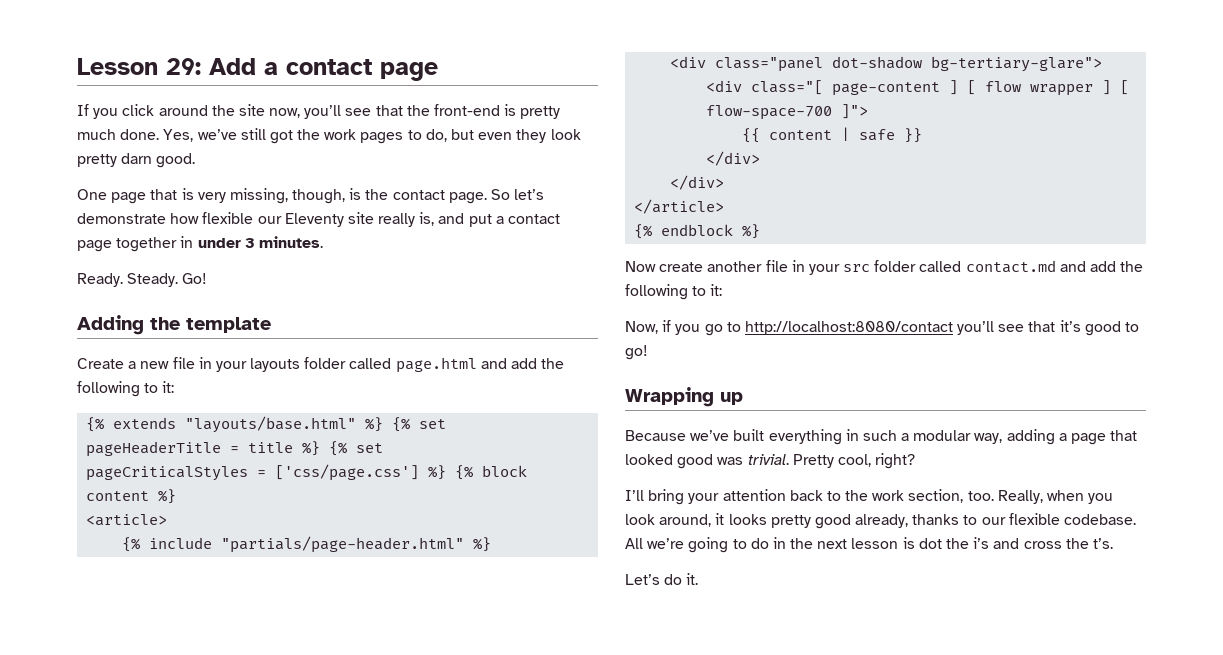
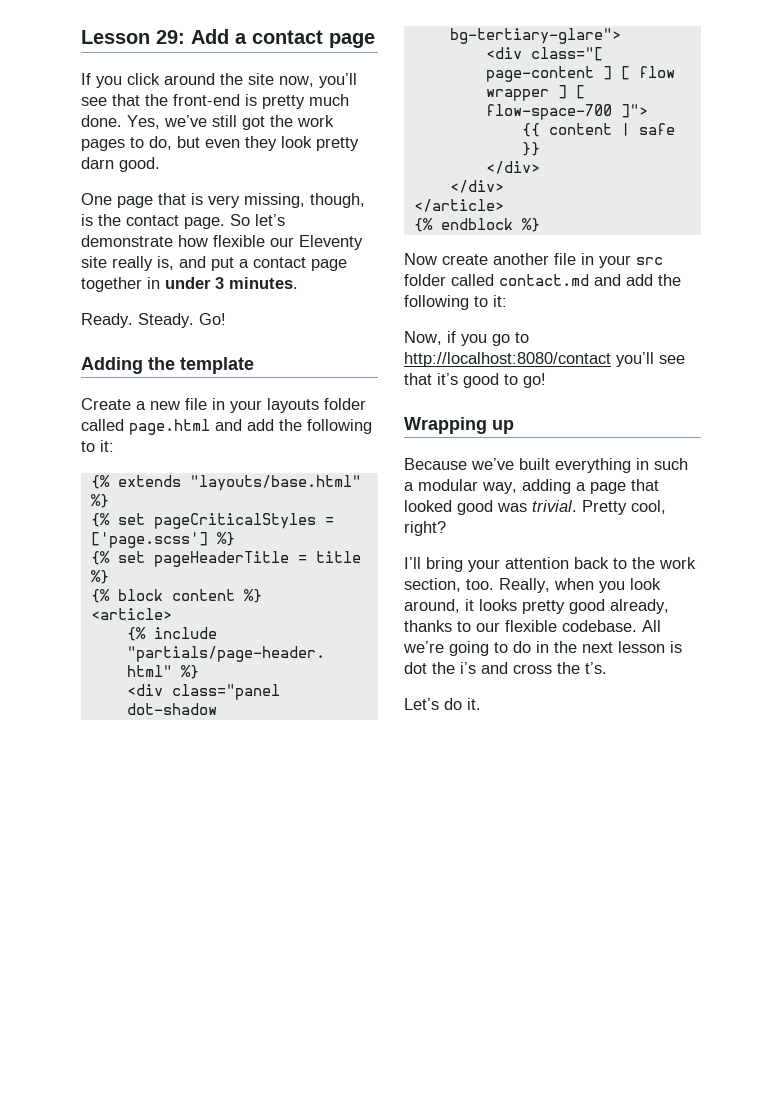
(384, 424) none -> [90,513,334,529] [90,532,235,548] // {% set pageCriticalStyles = ['page.scss'] %} //
[329,441,384,456] [86,464,447,481] {% set // pageCriticalStyles = ['css/page.css'] %} -> (109, 577) //

